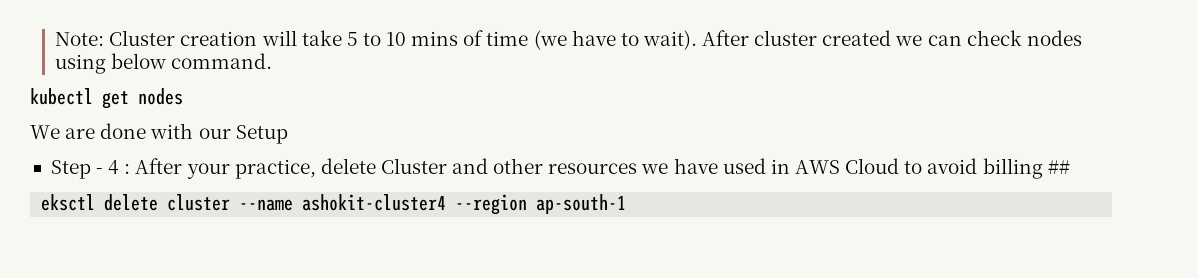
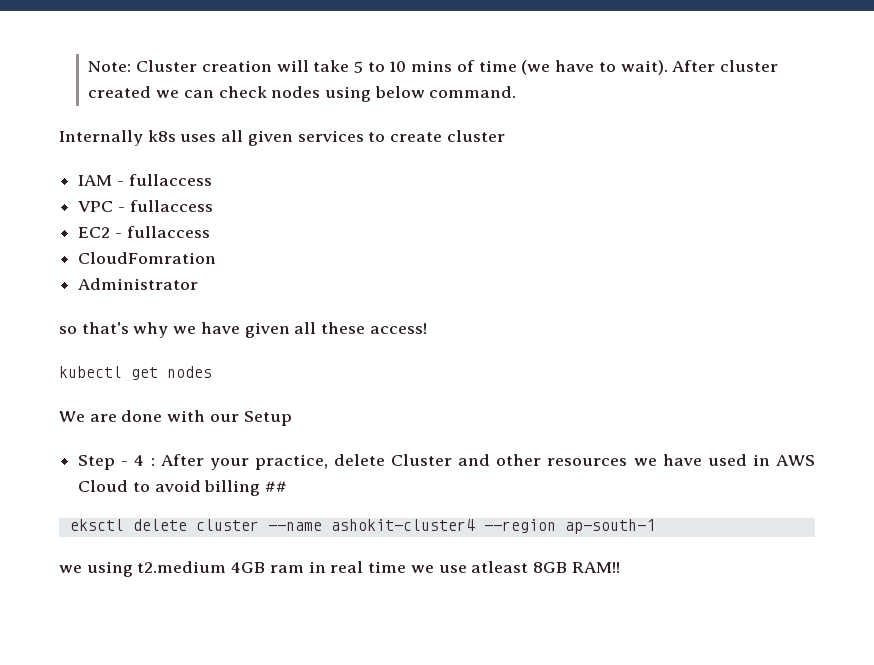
(273, 61) none -> [59,130,505,146] [78,174,212,186] [78,200,213,212] [78,226,210,238] [78,252,217,264] [78,278,199,290] [59,322,427,338] // Internally k8s uses all given services to create cluster // IAM - fullaccess // VPC - fullaccess // EC2 - fullaccess // CloudFomration // Administrator // so that's why we have given all these access!
(627, 204) none -> [59,561,620,577] // we using t2.medium 4GB ram in real time we use atleast 8GB RAM!!

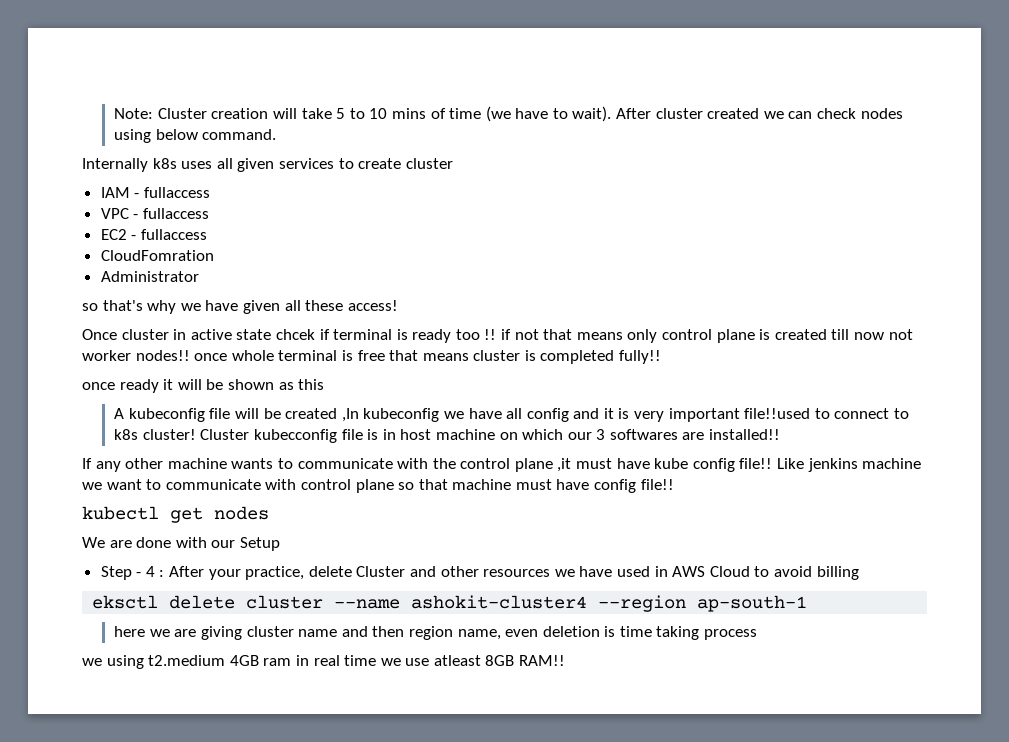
(427, 328) none -> [82,329,913,343] [82,350,662,364] [82,379,325,393] [114,408,910,422] [114,429,781,443] [82,458,922,472] [82,479,674,493] // Once cluster in active state chcek if terminal is ready too !! if not that means only control plane is created till now not worker nodes!! once whole terminal is free that means cluster is completed fully!! // once ready it will be shown as this // A kubeconfig file will be created ,In kubeconfig we have all config and it is very important file!!used to connect to k8s cluster! Cluster kubecconfig file is in host machine on which our 3 softwares are installed!! // If any other machine wants to communicate with the control plane ,it must have kube config file!! Like jenkins machine we want to communicate with control plane so that machine must have config file!!
[265,481,288,492] ## -> (859, 573) none
(655, 526) none -> [114,626,758,640] // here we are giving cluster name and then region name, even deletion is time taking process

